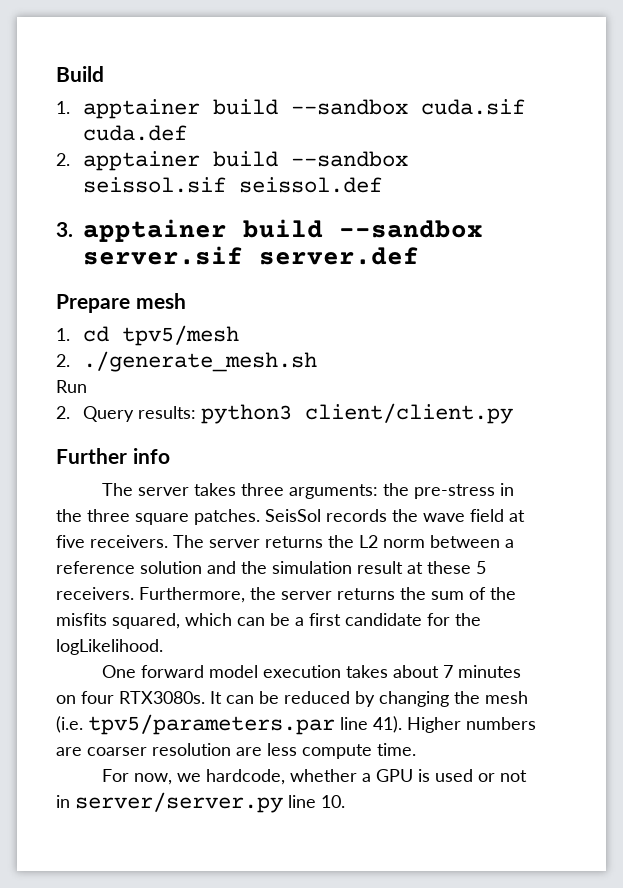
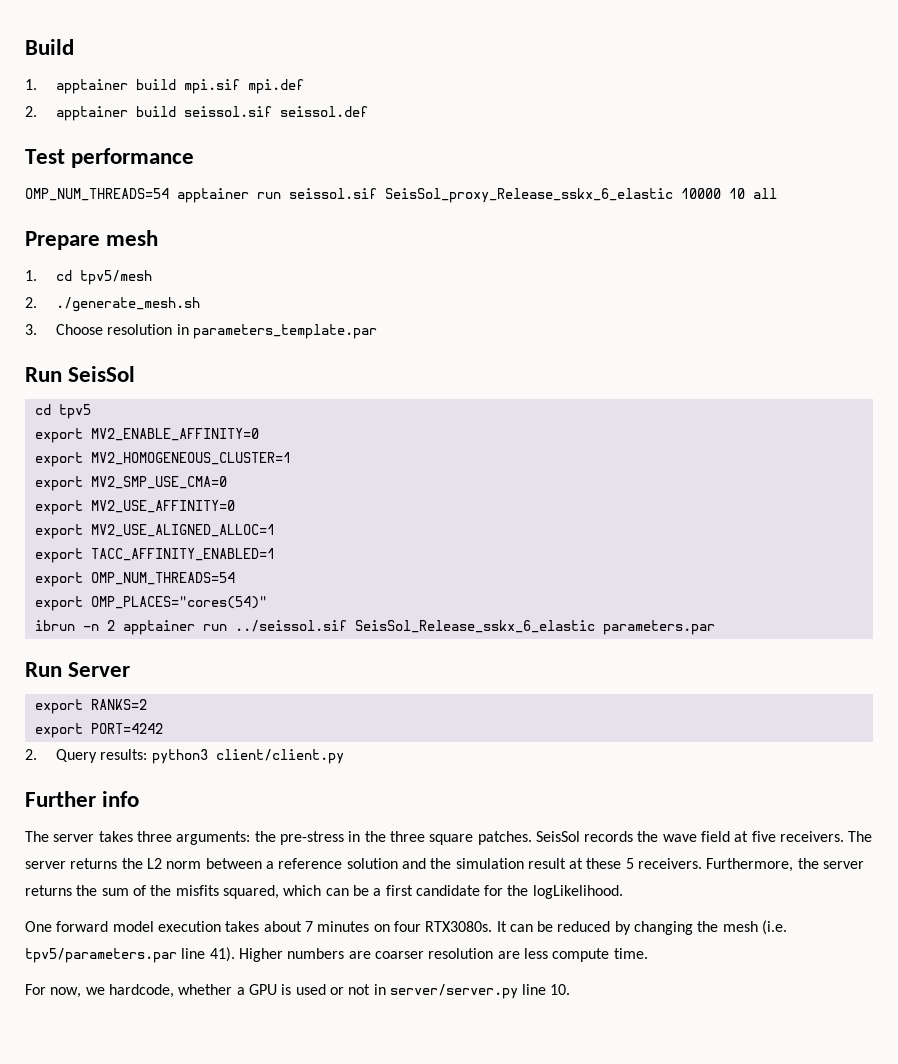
[291,99,526,115] [83,125,188,141] --sandbox cuda.sif cuda.def -> [184,79,305,94] mpi.sif mpi.def
[291,151,409,167] --sandbox -> (177, 111) none
[56,219,484,242] [83,246,420,265] 3. apptainer build --sandbox server.sif server.def -> [25,148,195,168] [25,188,777,203] Test performance // OMP_NUM_THREADS=54 apptainer run seissol.sif SeisSol_proxy_Release_sskx_6_elastic 10000 10 all
[56,380,87,393] Run -> [25,324,378,339] [25,366,136,382] [34,404,91,419] [34,428,259,443] [34,452,291,467] [34,476,227,491] [34,500,235,515] [34,524,275,539] [34,548,275,563] [34,572,235,587] [34,596,267,611] [34,620,715,635] [25,662,131,677] [34,699,147,714] [34,723,163,738] 3. Choose resolution in parameters_template.par // Run SeisSol // cd tpv5 // export MV2_ENABLE_AFFINITY=0 // export MV2_HOMOGENEOUS_CLUSTER=1 // export MV2_SMP_USE_CMA=0 // export MV2_USE_AFFINITY=0 // export MV2_USE_ALIGNED_ALLOC=1 // export TACC_AFFINITY_ENABLED=1 // export OMP_NUM_THREADS=54 // export OMP_PLACES="cores(54)" // ibrun -n 2 apptainer run ../seissol.sif SeisSol_Release_sskx_6_elastic parameters.par // Run Server // export RANKS=2 // export PORT=4242

